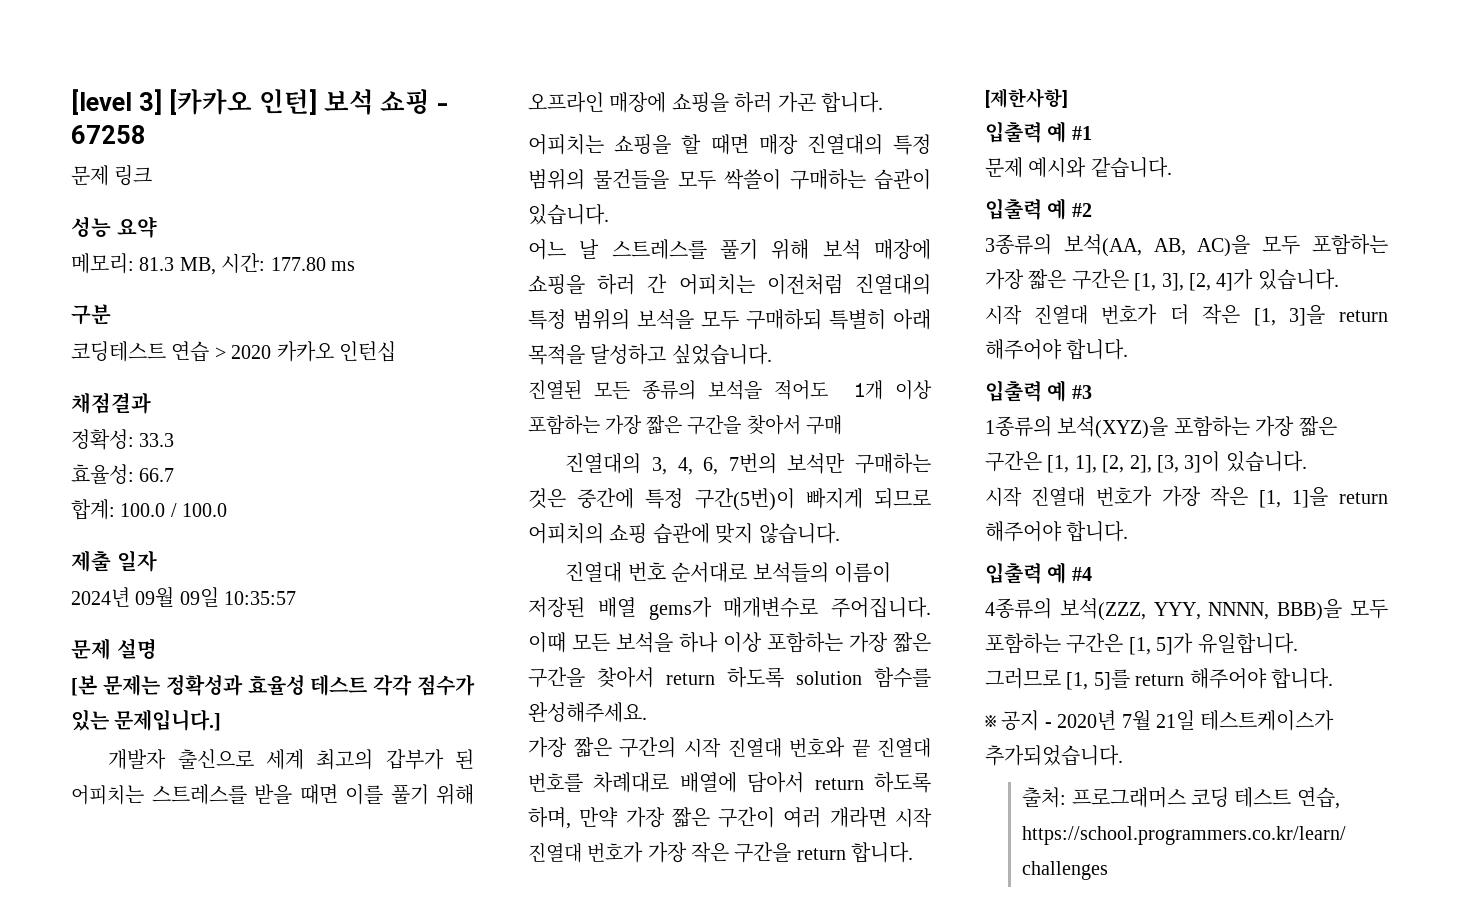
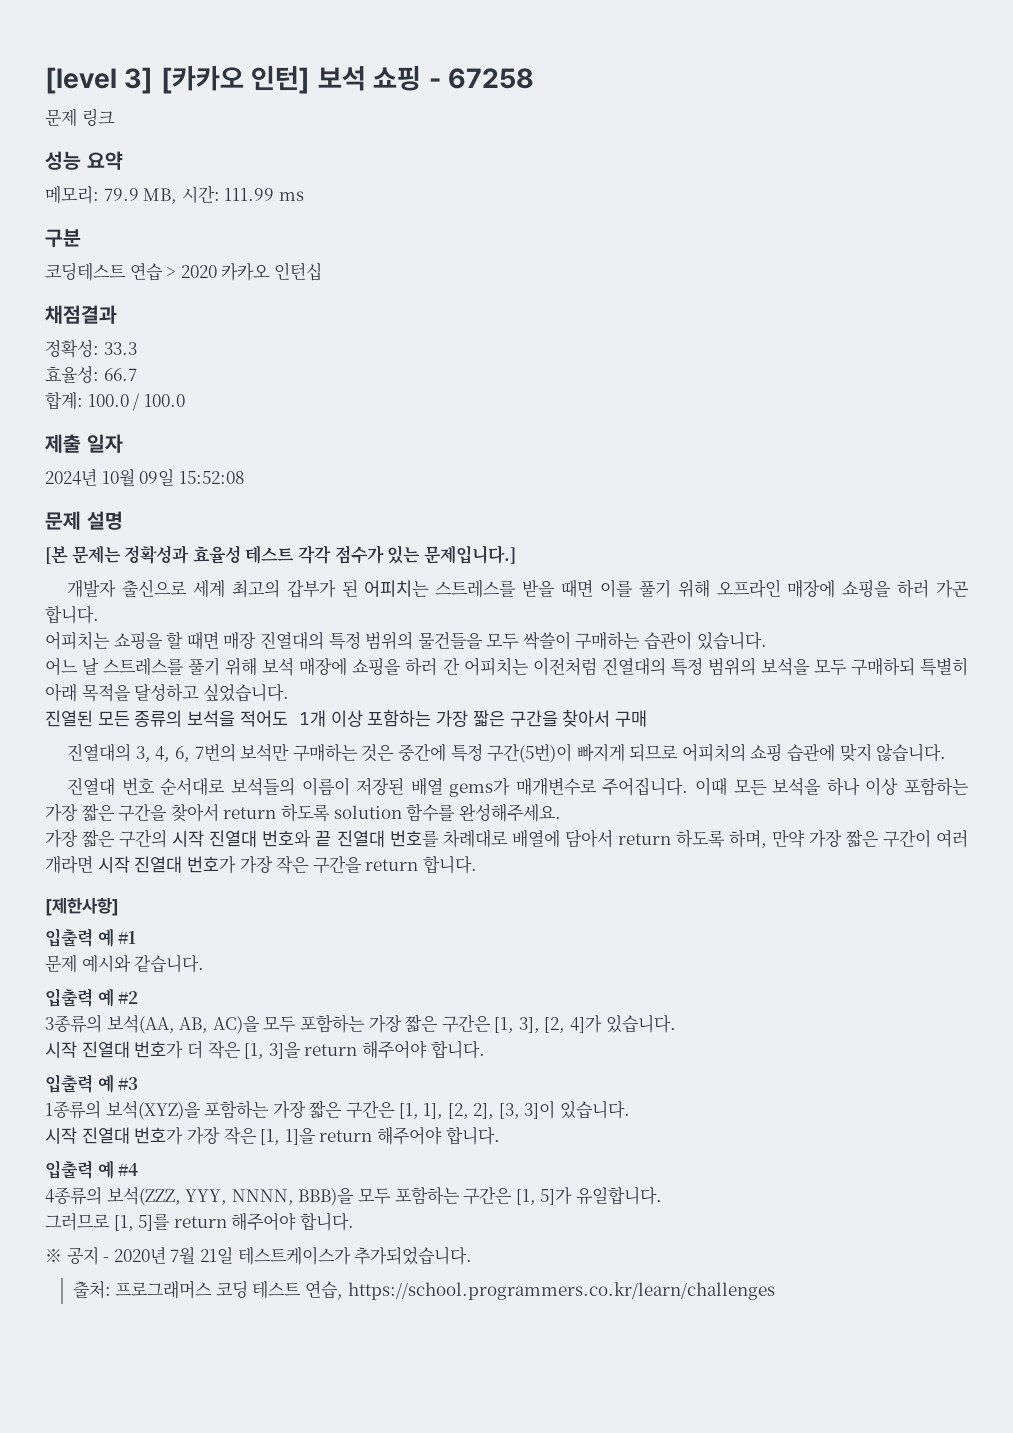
[139,257,175,271] 81.3 -> [103,188,139,201] 79.9
[270,257,326,271] 177.80 -> [224,188,275,201] 111.99
[135,586,297,607] 09월 09일 10:35:57 -> [101,469,244,486] 10월 09일 15:52:08

